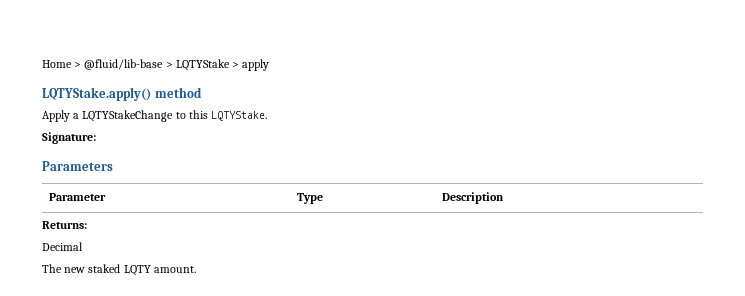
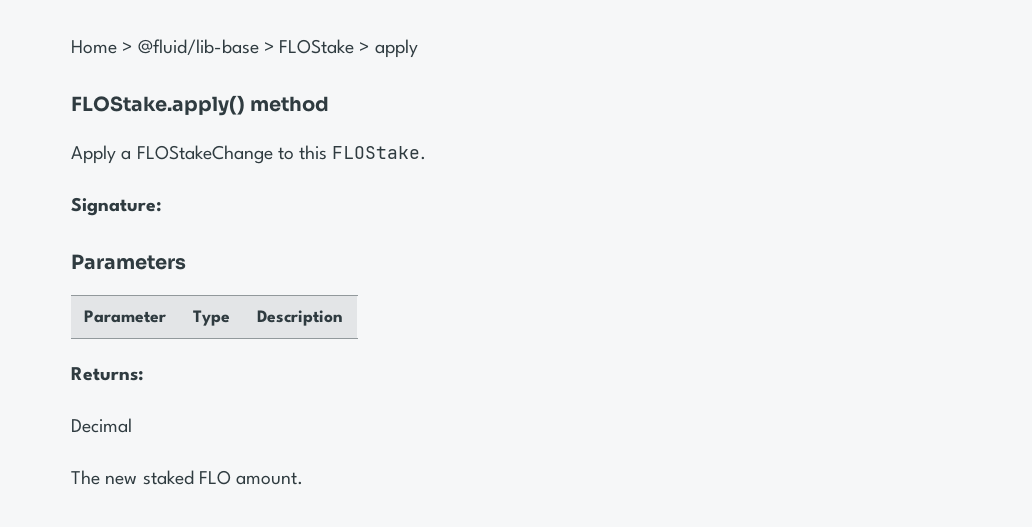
[175,59,230,71] LQTYStake -> [279,39,355,54] FLOStake
[42,87,151,101] LQTYStake.apply() -> [71,95,245,116] FLOStake.apply()
[82,110,174,122] LQTYStakeChange -> [136,145,273,164] FLOStakeChange
[211,111,268,121] LQTYStake. -> [332,146,427,160] FLOStake.
[123,265,151,276] LQTY -> [198,470,231,485] FLO

